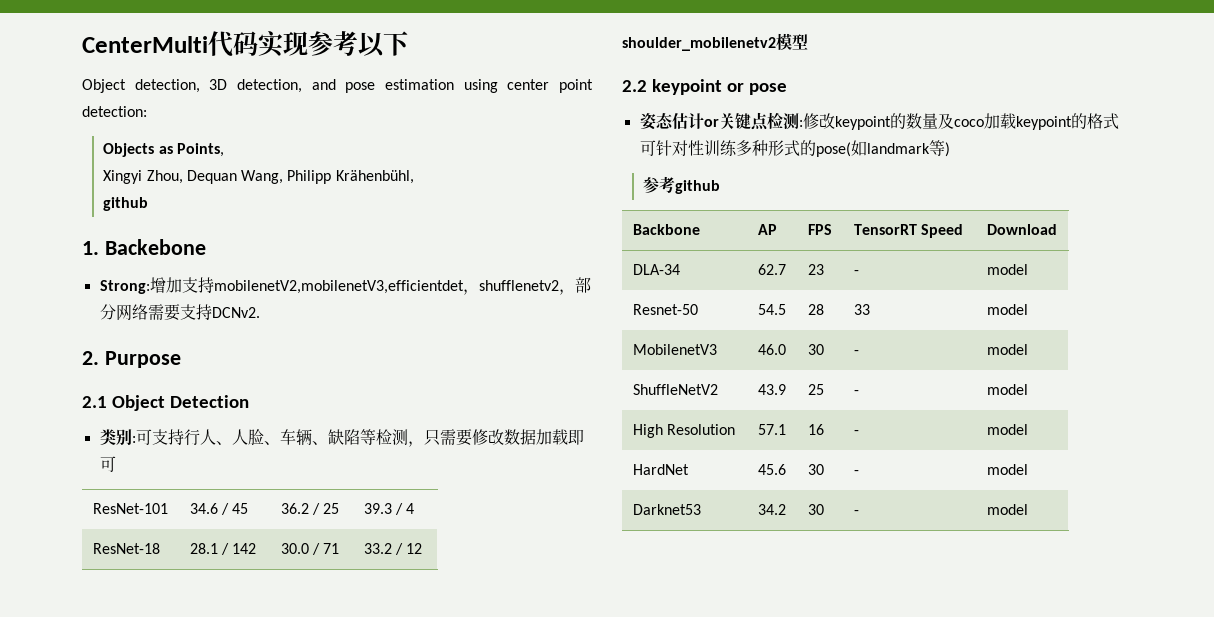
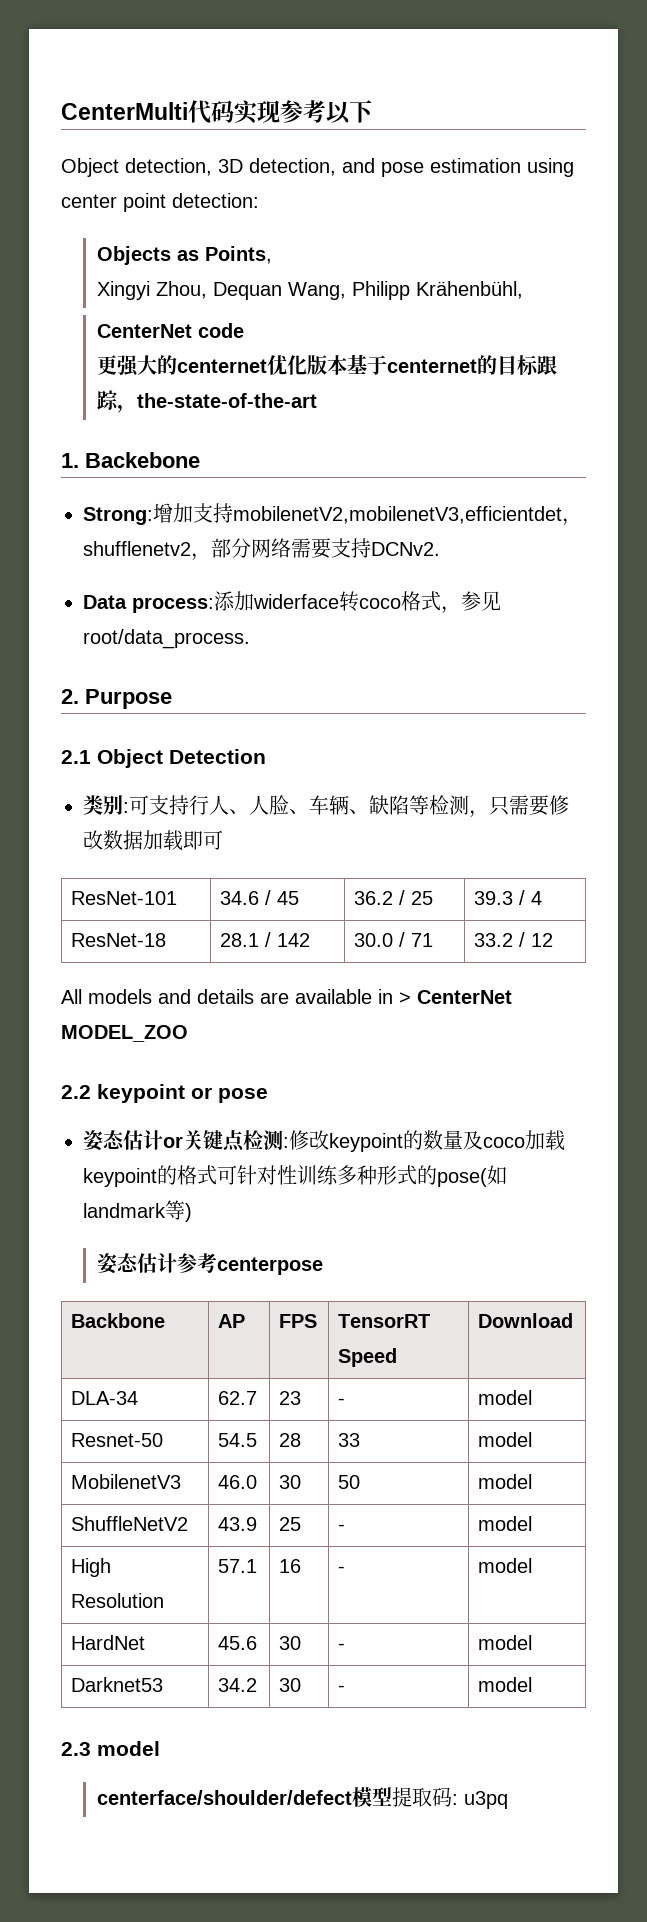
[103,197,149,211] github -> [97,323,245,338] [97,354,558,377] [97,390,318,413] CenterNet code // 更强大的centernet优化版本基于centernet的目标跟踪，the-state-of-the-art
(260, 312) none -> [83,591,501,614] [83,629,250,649] // Data process:添加widerface转coco格式，参见root/data_process.
[622,33,808,51] shoulder_mobilenetv2模型 -> [61,989,512,1004] [61,1025,188,1042] All models and details are available in > CenterNet MODEL_ZOO
[643,176,721,194] 参考github -> [97,1253,324,1275] 姿态估计参考centerpose
[853,350,859,355] - -> [338,1475,361,1489] 50
(1028, 509) none -> [61,1741,160,1756] [97,1787,509,1809] // 2.3 model // centerface/shoulder/defect模型提取码: u3pq

